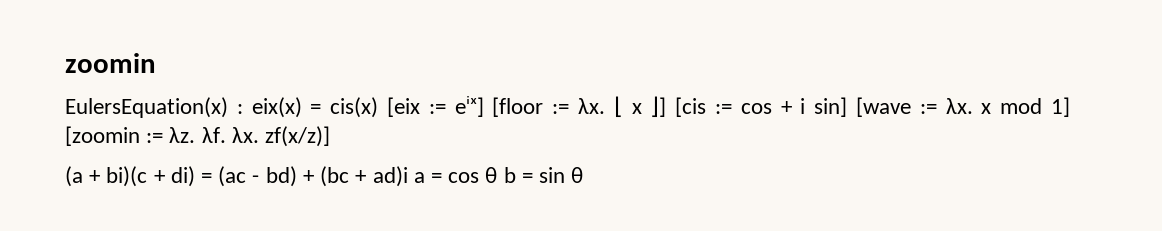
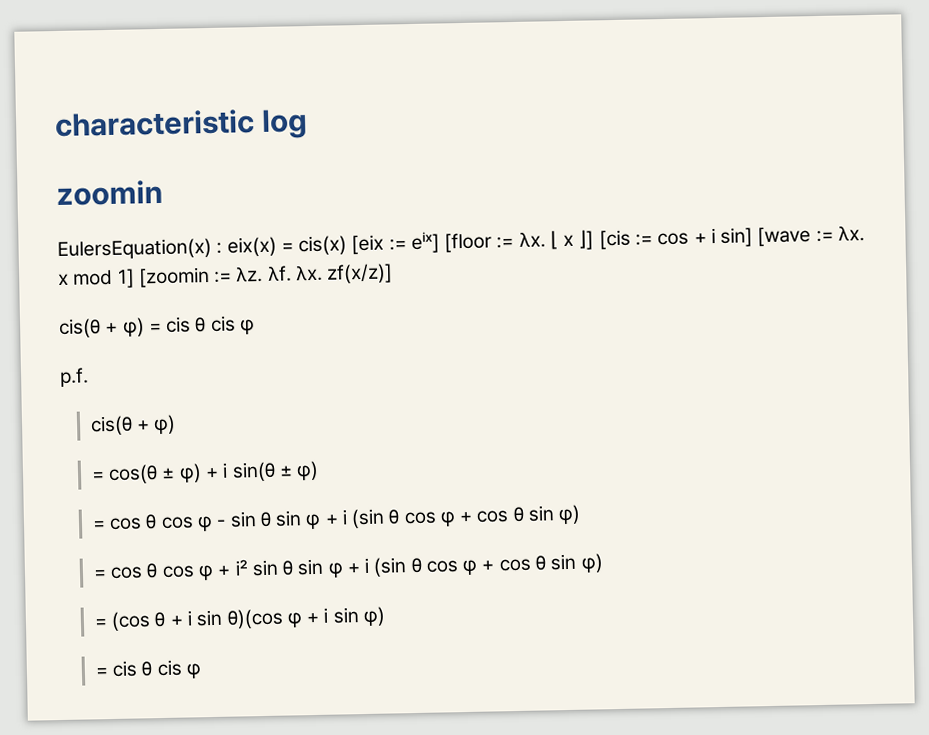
(65, 63) none -> [54,109,309,139] characteristic log //
[65,166,584,187] (a + bi)(c + di) = (ac - bd) + (bc + ad)i a = cos θ b = sin θ -> [58,315,255,338] [59,367,89,387] [89,414,177,436] [90,460,320,485] [91,504,582,532] [92,553,604,581] [93,606,386,632] [94,659,202,679] cis(θ + φ) = cis θ cis φ // p.f. // cis(θ + φ) // = cos(θ ± φ) + i sin(θ ± φ) // = cos θ cos φ - sin θ sin φ + i (sin θ cos φ + cos θ sin φ) // = cos θ cos φ + i² sin θ sin φ + i (sin θ cos φ + cos θ sin φ) // = (cos θ + i sin θ)(cos φ + i sin φ) // = cis θ cis φ

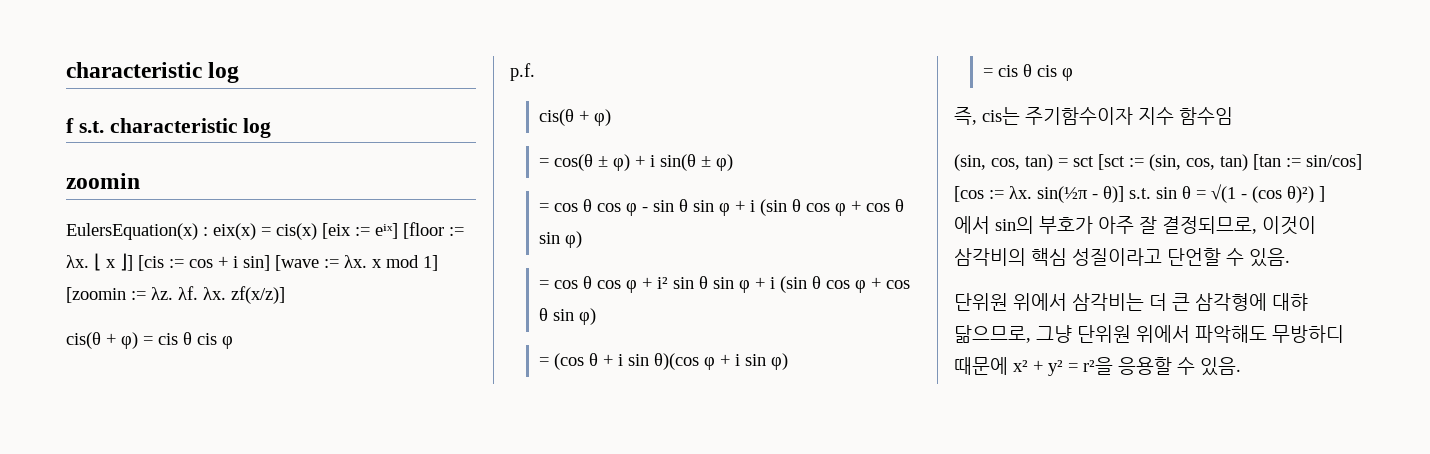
[54,109,309,139] characteristic log -> [66,62,240,83] [66,118,272,138] characteristic log // f s.t. characteristic log
(202, 671) none -> [954,107,1233,125] [954,154,1362,171] [954,184,1325,203] [954,216,1316,235] [954,248,1290,267] [954,293,1308,311] [954,325,1344,343] [954,357,1241,376] // 즉, cis는 주기함수이자 지수 함수임 // (sin, cos, tan) = sct [sct := (sin, cos, tan) [tan := sin/cos] [cos := λx. sin(½π - θ)] s.t. sin θ = √(1 - (cos θ)²) ] 에서 sin의 부호가 아주 잘 결정되므로, 이것이 삼각비의 핵심 성질이라고 단언할 수 있음. // 단위원 위에서 삼각비는 더 큰 삼각형에 대햐 닮으므로, 그냥 단위원 위에서 파악해도 무방하디 때문에 x² + y² = r²을 응용할 수 있음.

